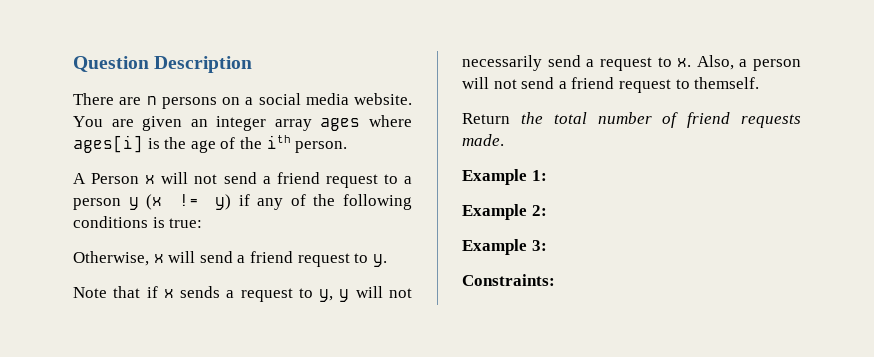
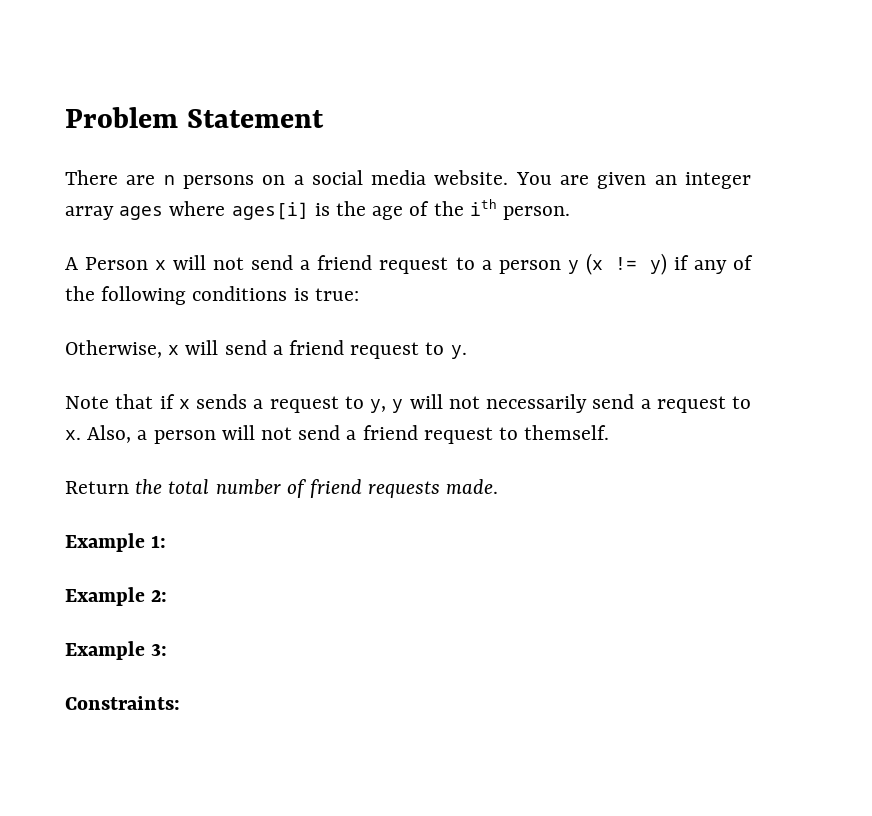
[73,56,253,73] Question Description -> [65,107,324,128] Problem Statement

